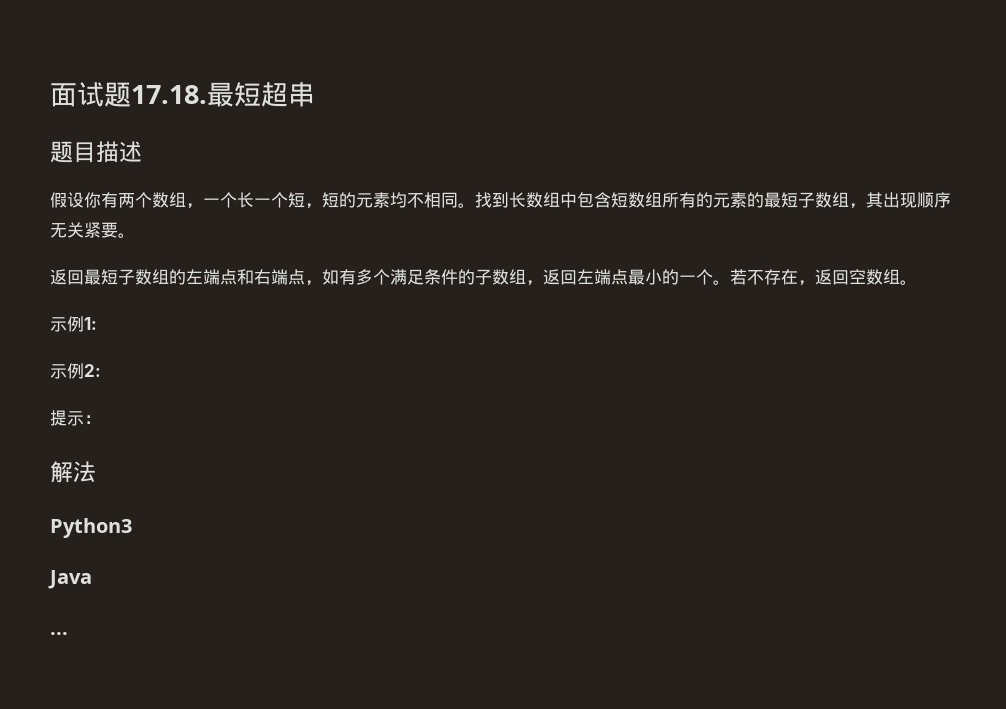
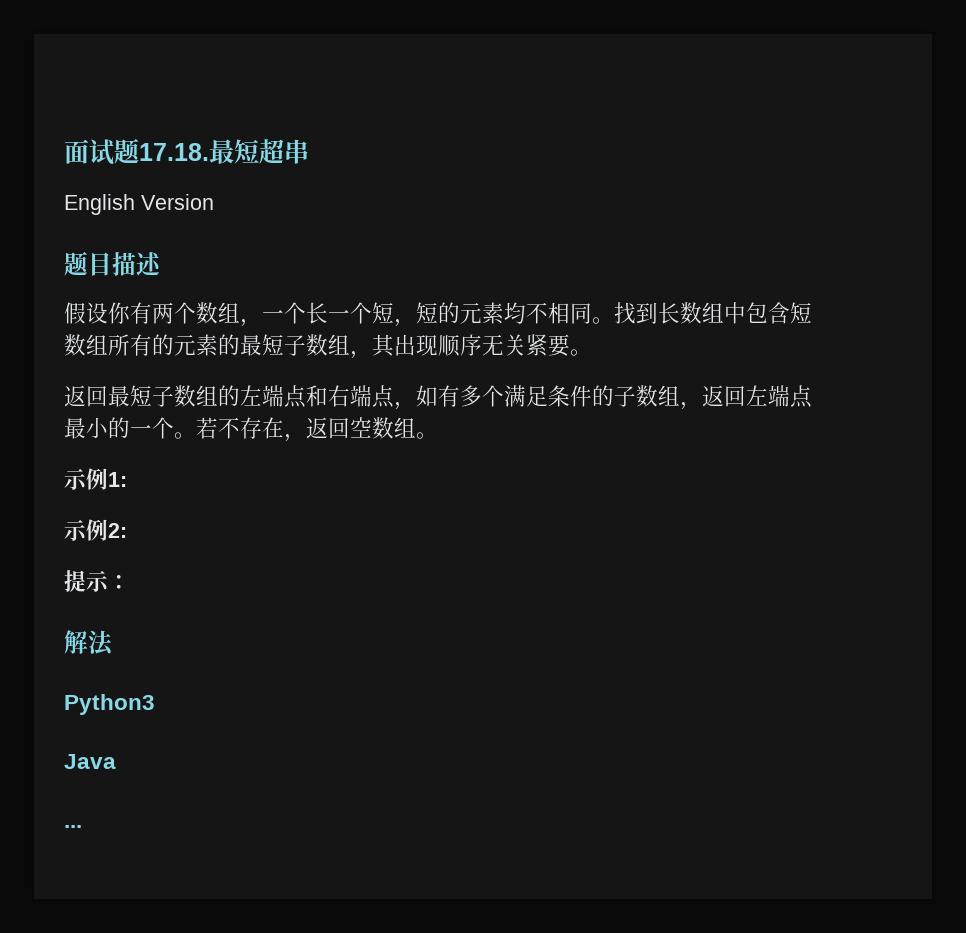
(315, 94) none -> [64,194,214,215] // English Version

